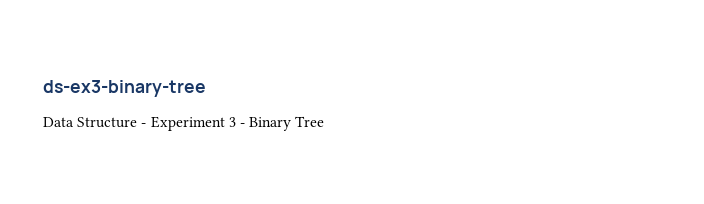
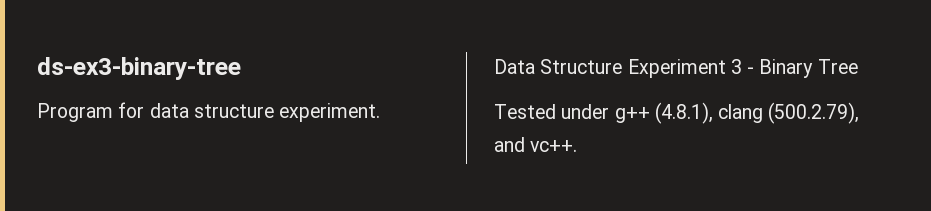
(206, 88) none -> [37,102,381,122] // Program for data structure experiment.
[141,123,147,127] - -> (623, 66) none
(325, 121) none -> [494,102,860,124] [494,137,578,152] // Tested under g++ (4.8.1), clang (500.2.79), and vc++.

